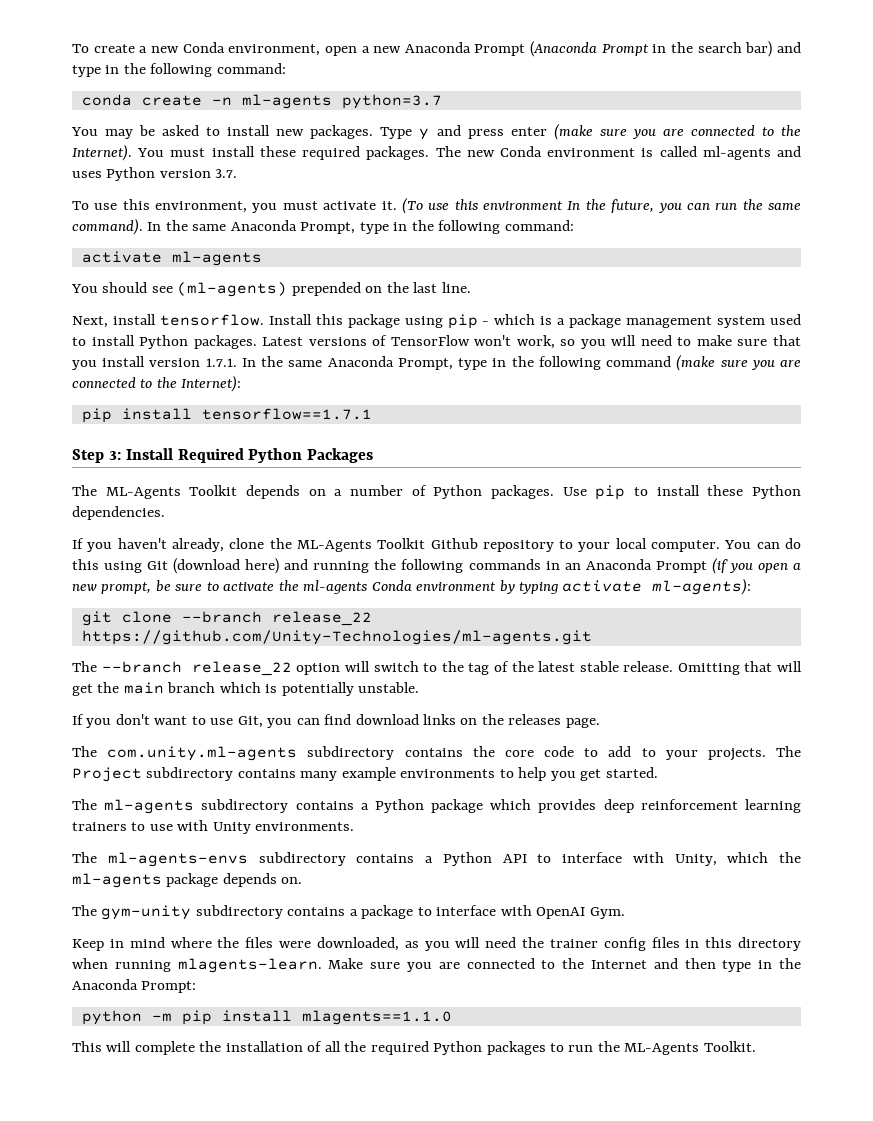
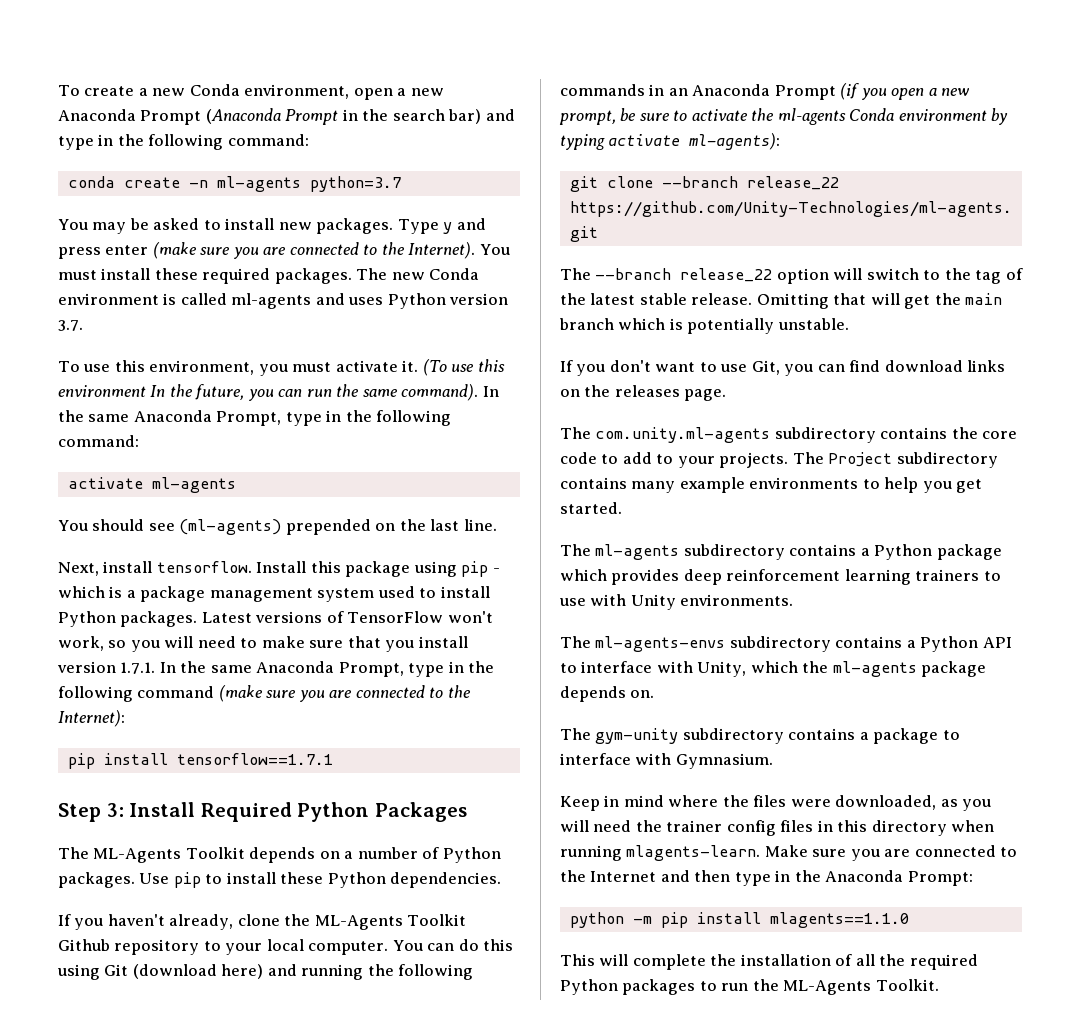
[536,907,625,919] OpenAI Gym. -> [675,753,773,769] Gymnasium.

